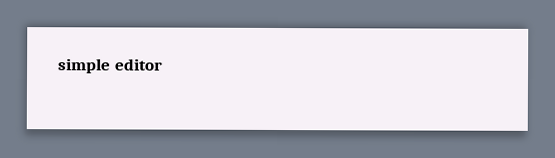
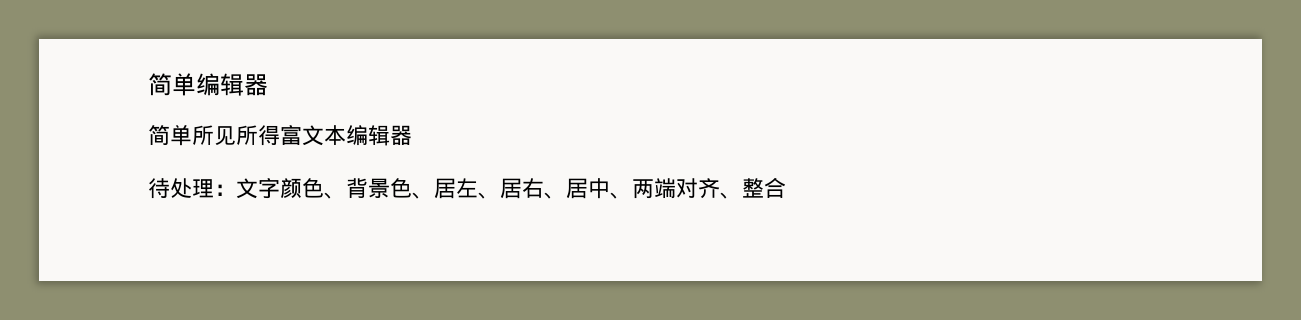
[58,58,163,74] simple editor -> [148,73,268,96] [148,125,412,146] [148,177,786,199] 简单编辑器 // 简单所见所得富文本编辑器 // 待处理：文字颜色、背景色、居左、居右、居中、两端对齐、整合

